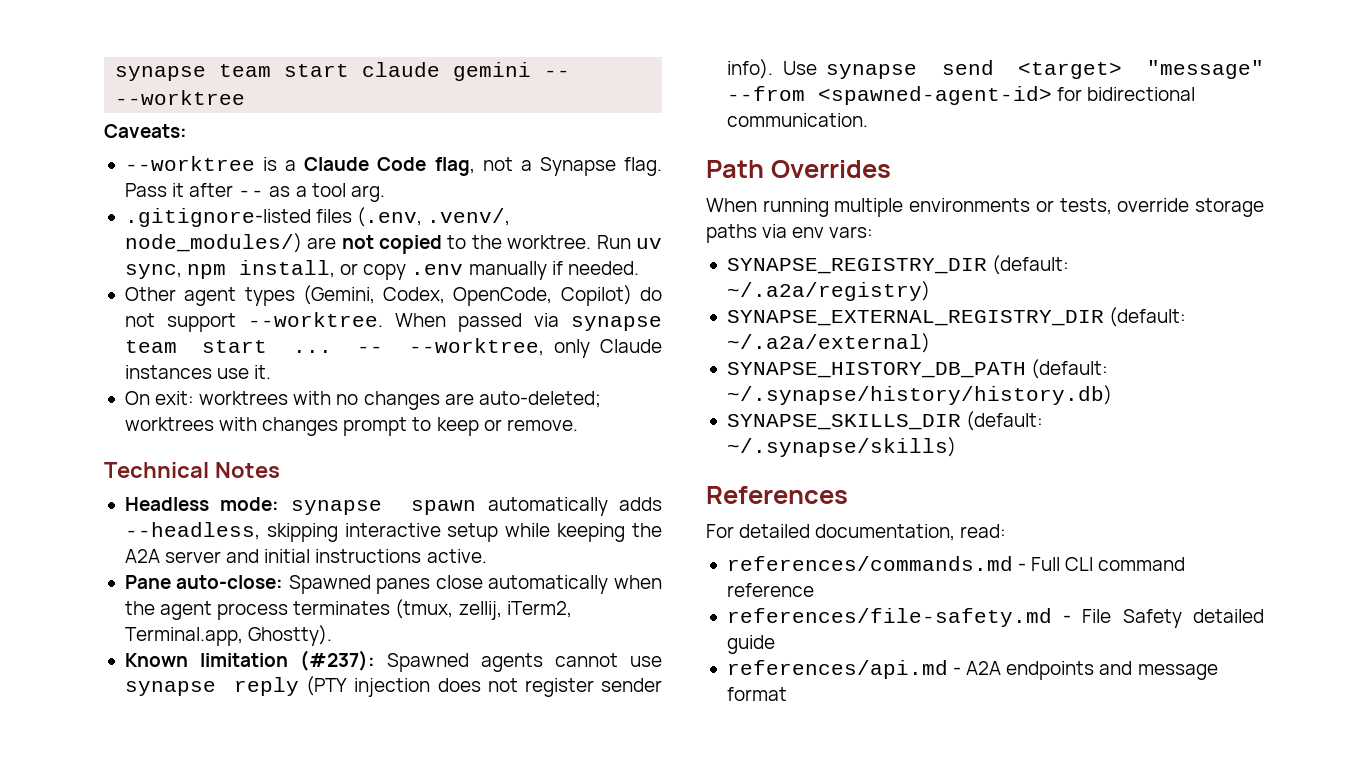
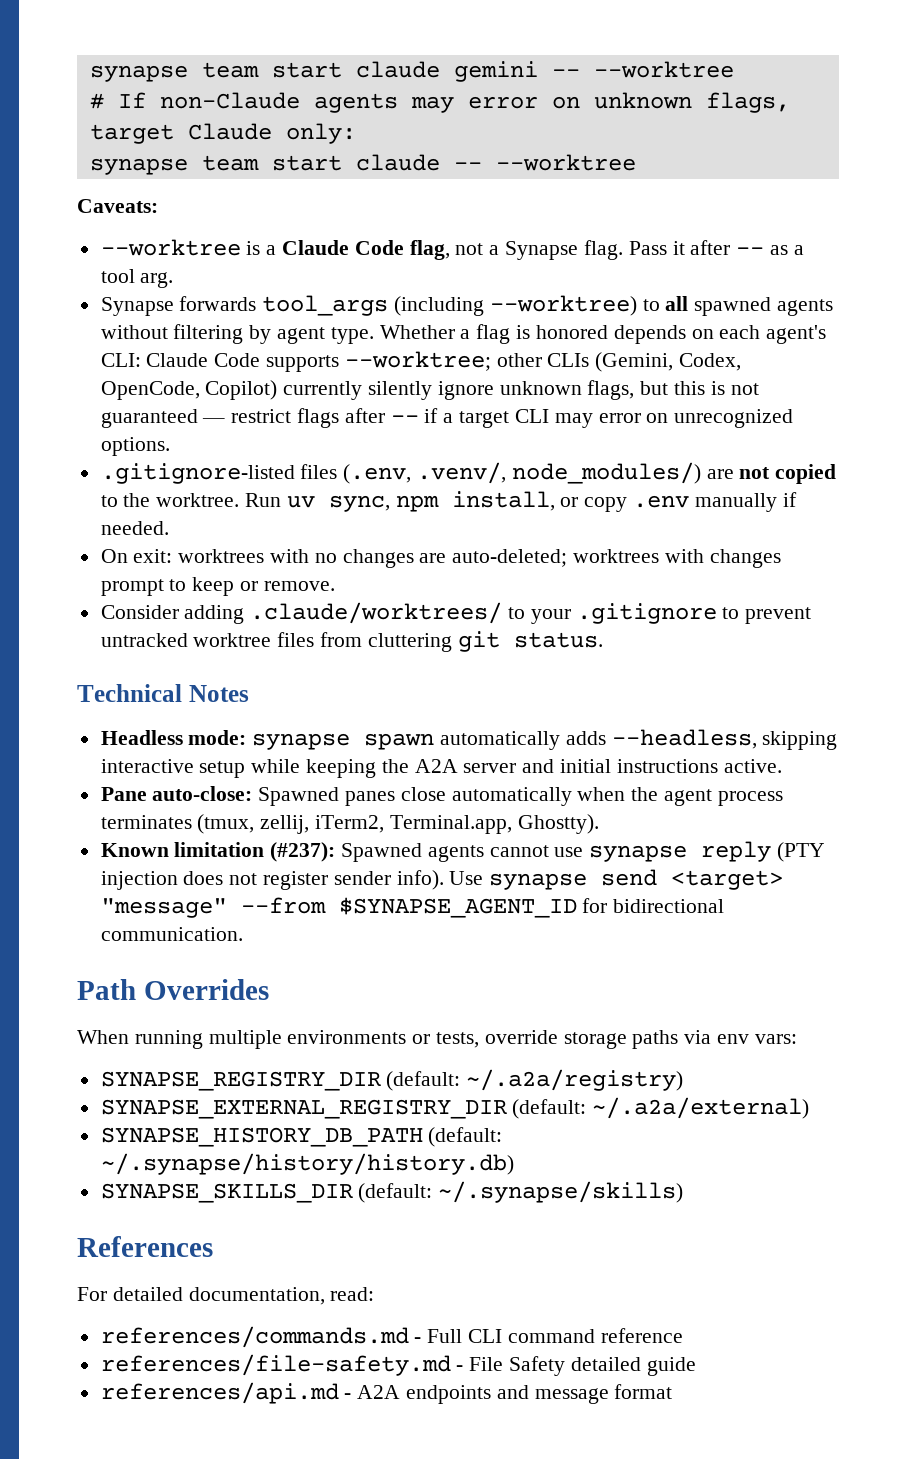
(246, 97) none -> [89,92,790,113] [89,123,356,144] [89,154,636,175] // # If non-Claude agents may error on unknown flags, target Claude only: // synapse team start claude -- --worktree
(385, 193) none -> [100,295,834,316] [100,324,827,344] [100,351,742,372] [100,380,759,400] [100,408,794,428] [100,437,170,456] // Synapse forwards tool_args (including --worktree) to all spawned agents without filtering by agent type. Whether a flag is honored depends on each agent's CLI: Claude Code supports --worktree; other CLIs (Gemini, Codex, OpenCode, Copilot) currently silently ignore unknown flags, but this is not guaranteed — restrict flags after -- if a target CLI may error on unrecognized options.
[124,285,662,306] [124,312,662,332] [124,338,662,358] [124,365,272,379] // Other agent types (Gemini, Codex, OpenCode, Copilot) do not support --worktree. When passed via synapse team start ... -- --worktree, only Claude instances use it. -> (169, 528) none
(578, 425) none -> [100,602,812,624] [100,631,603,652] // Consider adding .claude/worktrees/ to your .gitignore to prevent untracked worktree files from cluttering git status.
[817,86,1052,105] <spawned-agent-id> -> [338,897,577,918] $SYNAPSE_AGENT_ID

